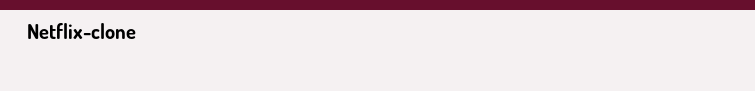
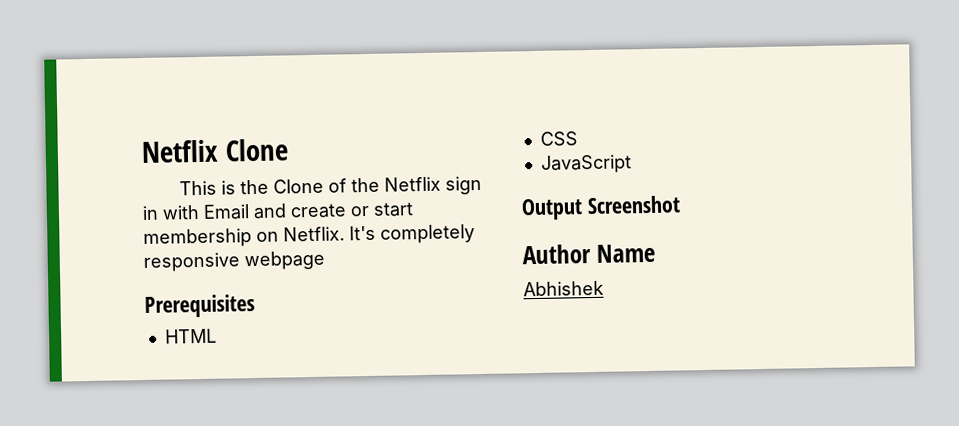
[27,23,136,39] Netflix-clone -> [141,138,289,163] [178,175,482,196] [142,202,414,220] [143,224,475,248] [143,250,325,272] [144,294,255,318] [164,328,217,344] [539,131,578,146] [539,154,632,174] [521,195,681,221] [522,243,656,265] [523,280,604,297] Netflix Clone // This is the Clone of the Netflix sign in with Email and create or start membership on Netflix. It's completely responsive webpage // Prerequisites // HTML // CSS // JavaScript // Output Screenshot // Author Name // Abhishek

